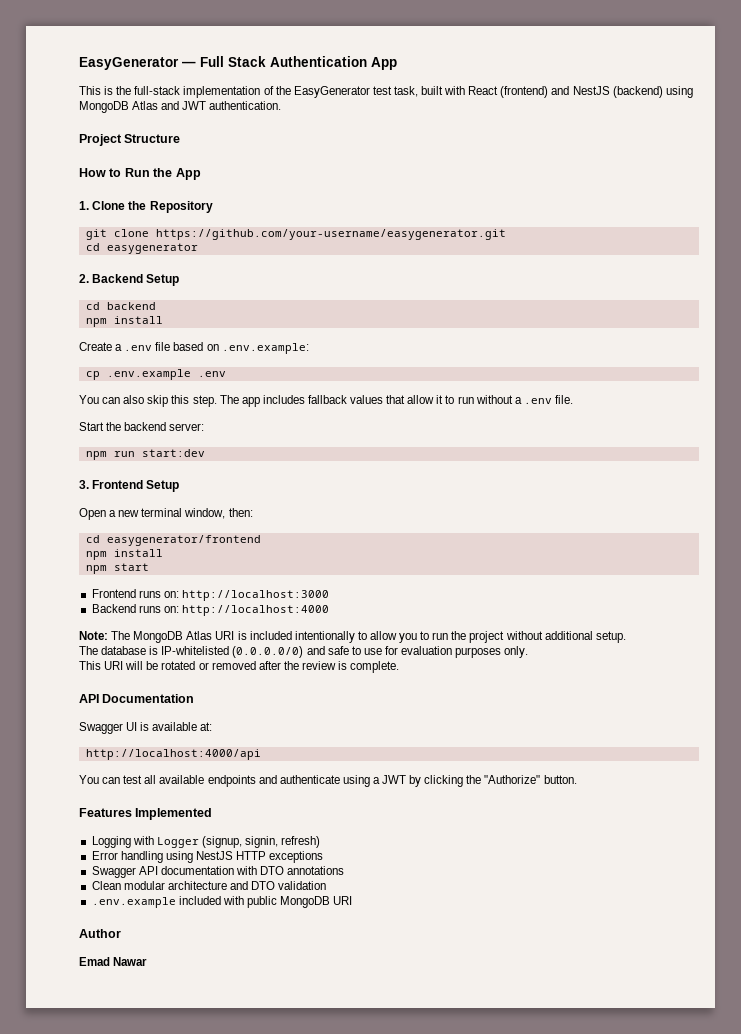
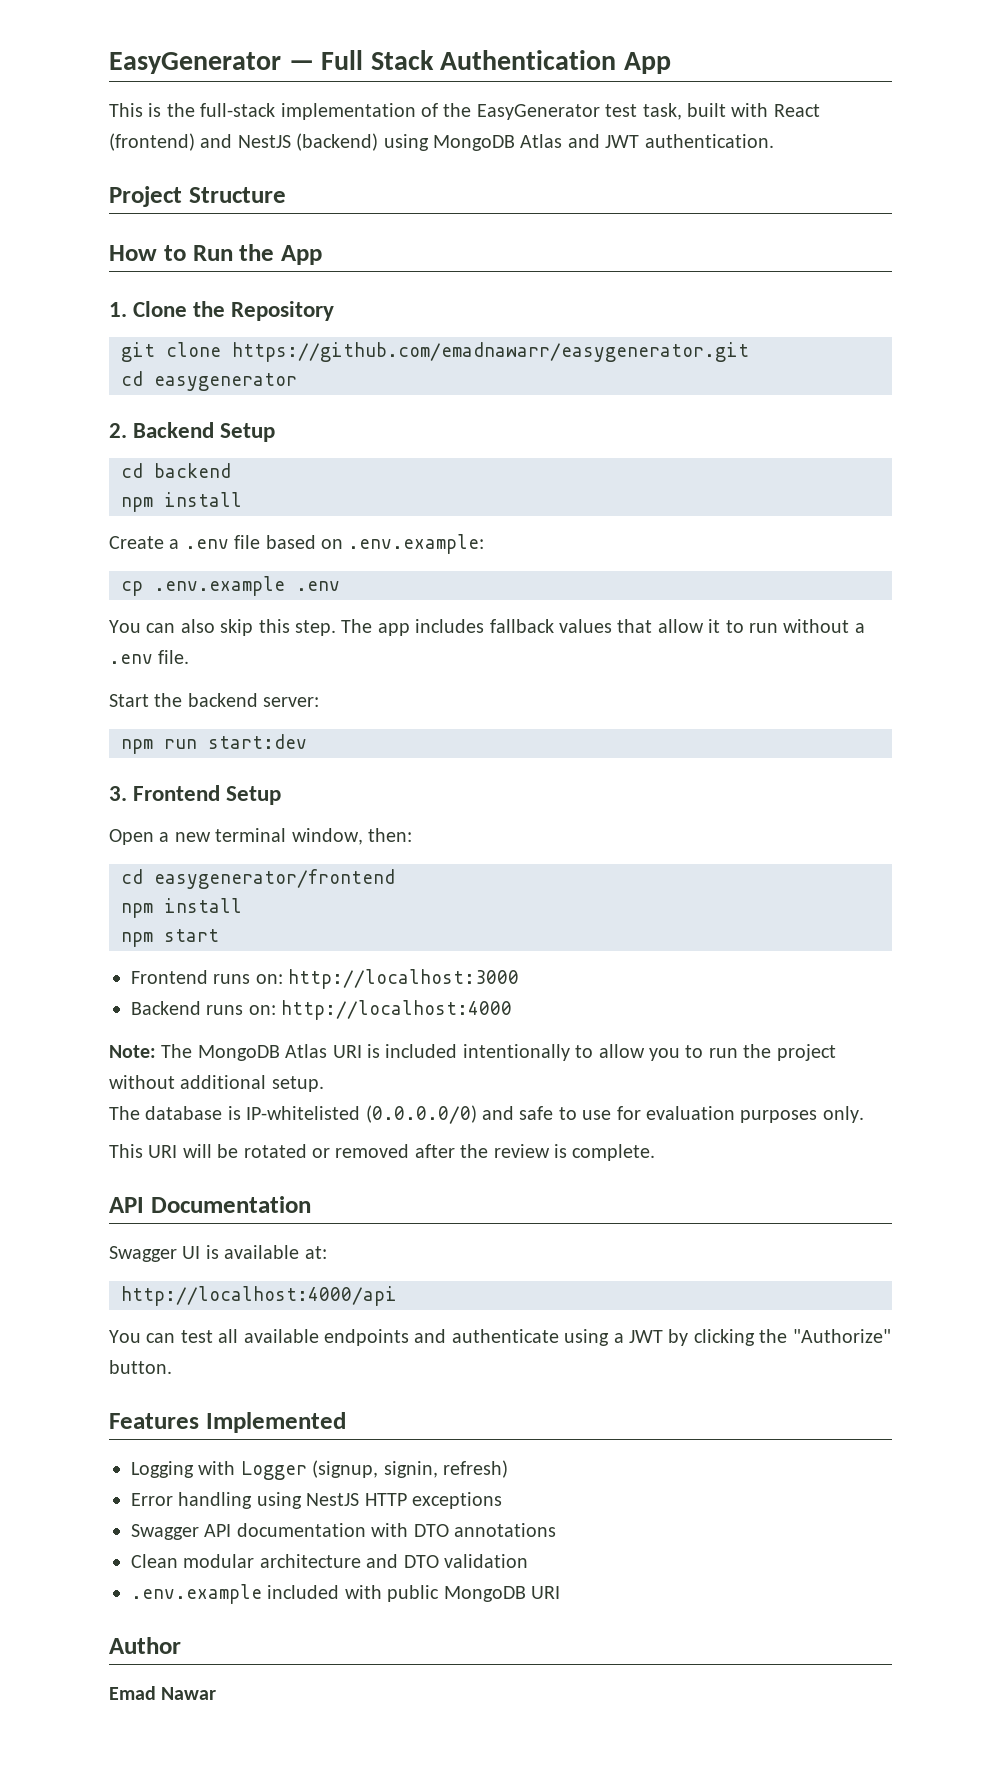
[155,229,506,240] https://github.com/your-username/easygenerator.git -> [232,342,749,362] https://github.com/emadnawarr/easygenerator.git

